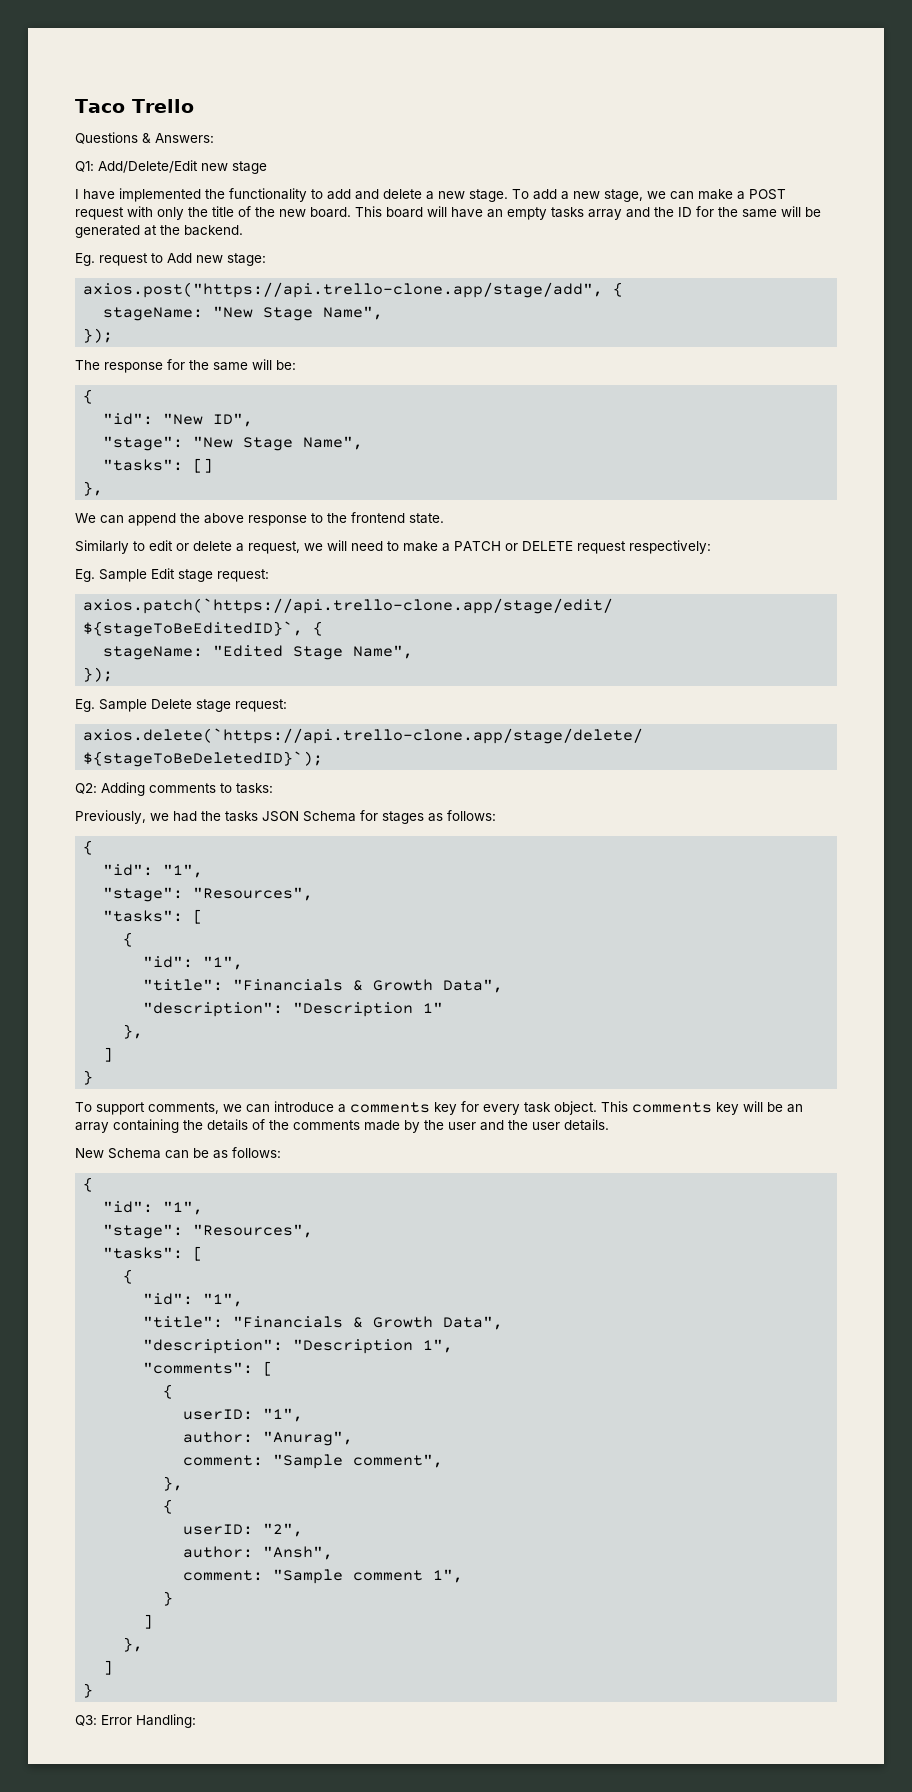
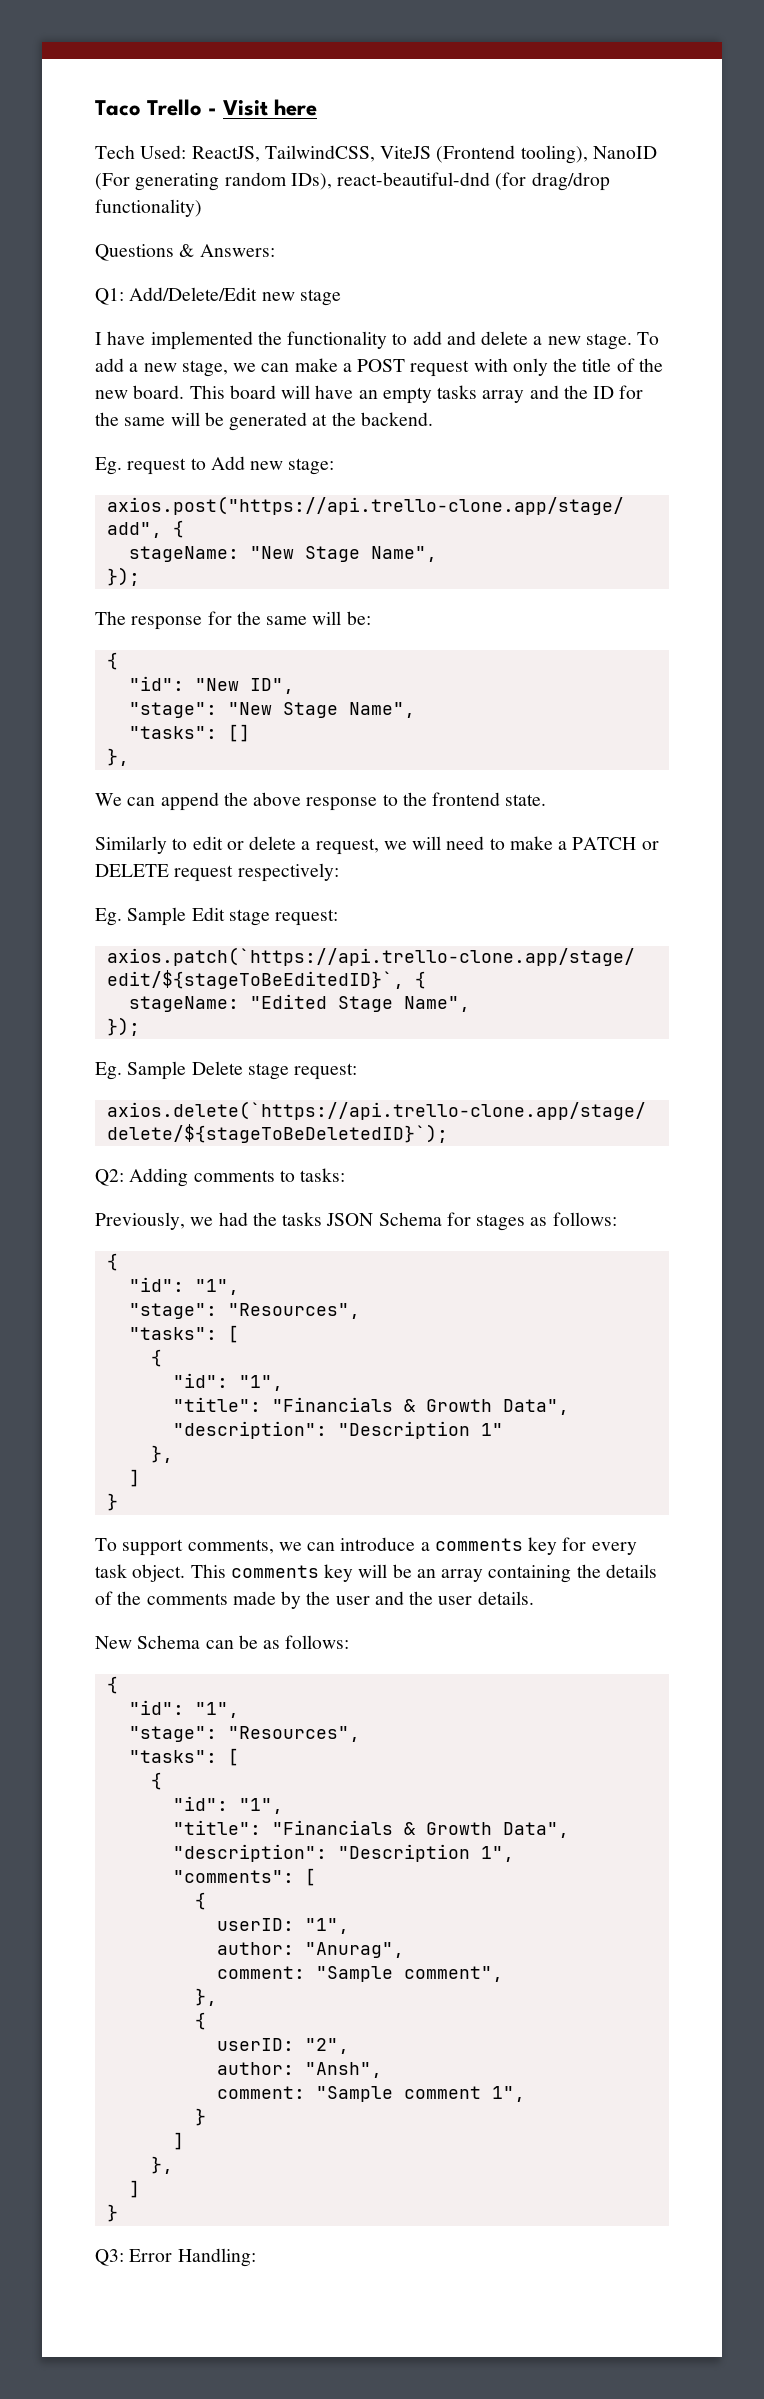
(194, 106) none -> [208,99,318,116] [95,145,657,164] [95,172,610,191] [95,199,202,217] - Visit here // Tech Used: ReactJS, TailwindCSS, ViteJS (Frontend tooling), NanoID (For generating random IDs), react-beautiful-dnd (for drag/drop functionality)

